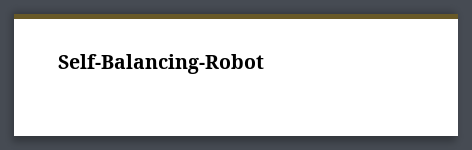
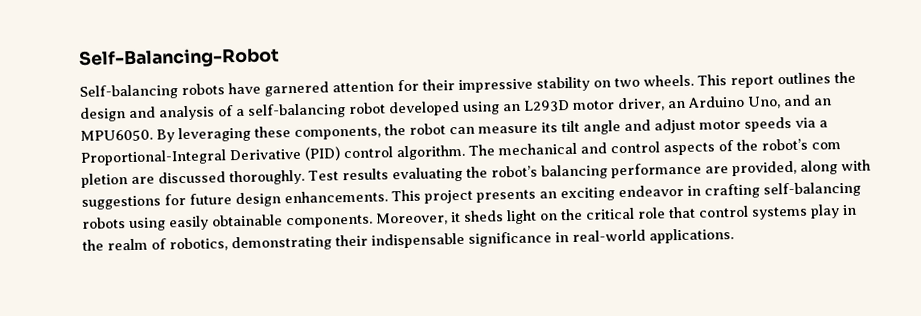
(264, 64) none -> [79,71,856,100] [80,94,832,122] [80,116,828,143] [80,138,841,166] [81,159,871,188] [81,181,861,210] [82,204,857,232] [82,228,734,252] // Self-balancing robots have garnered attention for their impressive stability on two wheels. This report outlines the design and analysis of a self-balancing robot developed using an L293D motor driver, an Arduino Uno, and an MPU6050. By leveraging these components, the robot can measure its tilt angle and adjust motor speeds via a Proportional-Integral Derivative (PID) control algorithm. The mechanical and control aspects of the robot’s com pletion are discussed thoroughly. Test results evaluating the robot’s balancing performance are provided, along with suggestions for future design enhancements. This project presents an exciting endeavor in crafting self-balancing robots using easily obtainable components. Moreover, it sheds light on the critical role that control systems play in the realm of robotics, demonstrating their indispensable significance in real-world applications.

